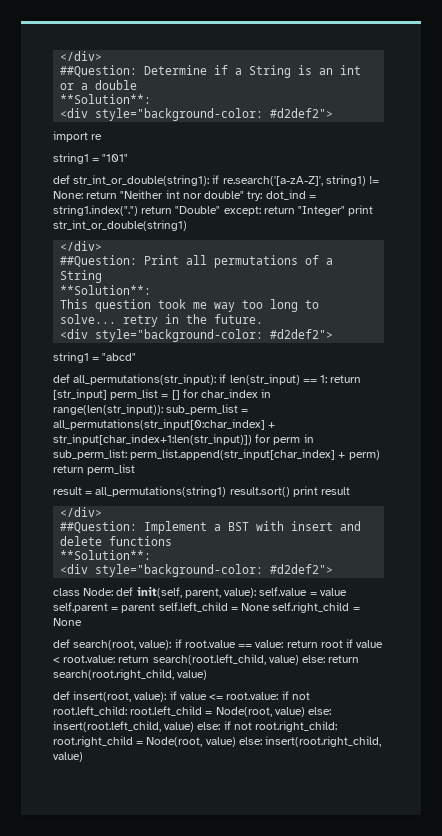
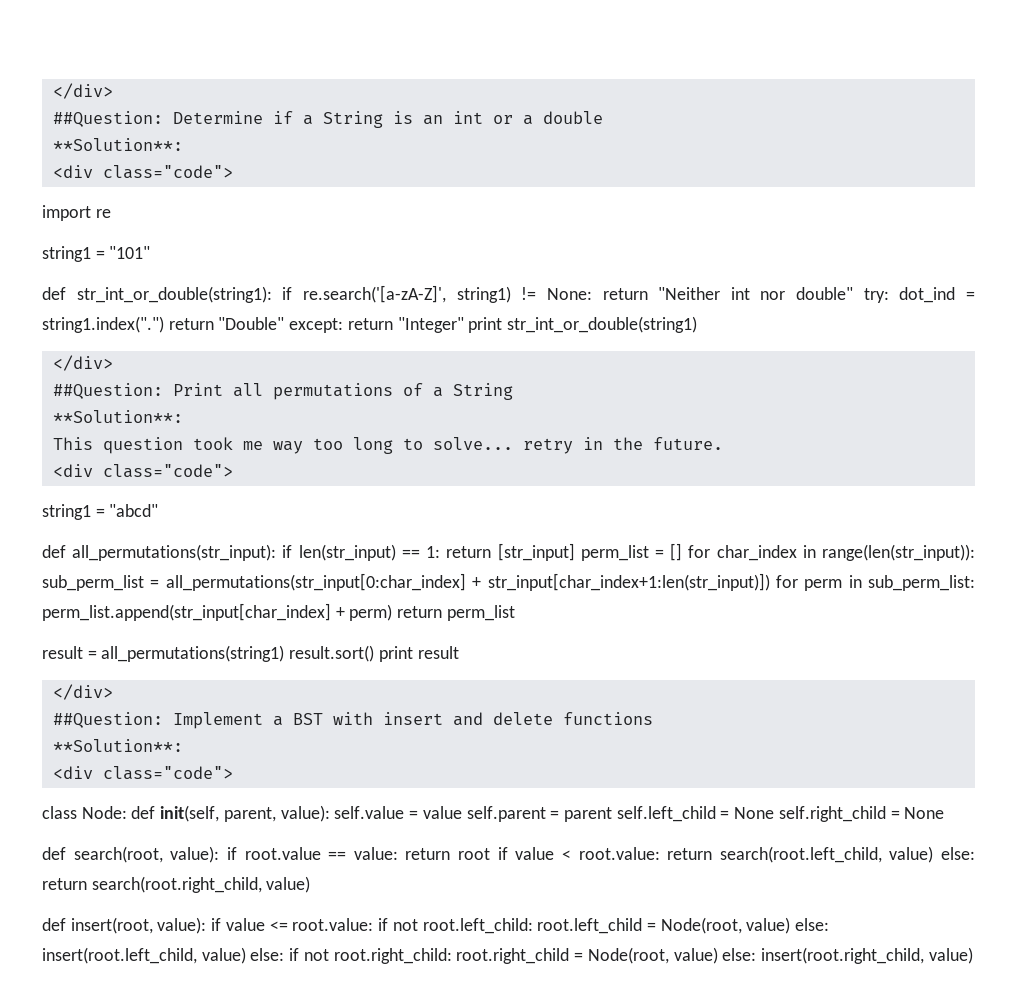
[95,108,334,121] style="background-color: #d2def2"> -> [102,165,233,179] class="code">
[95,329,334,342] style="background-color: #d2def2"> -> [102,464,233,478] class="code">
[95,564,334,577] style="background-color: #d2def2"> -> [102,766,233,780] class="code">

